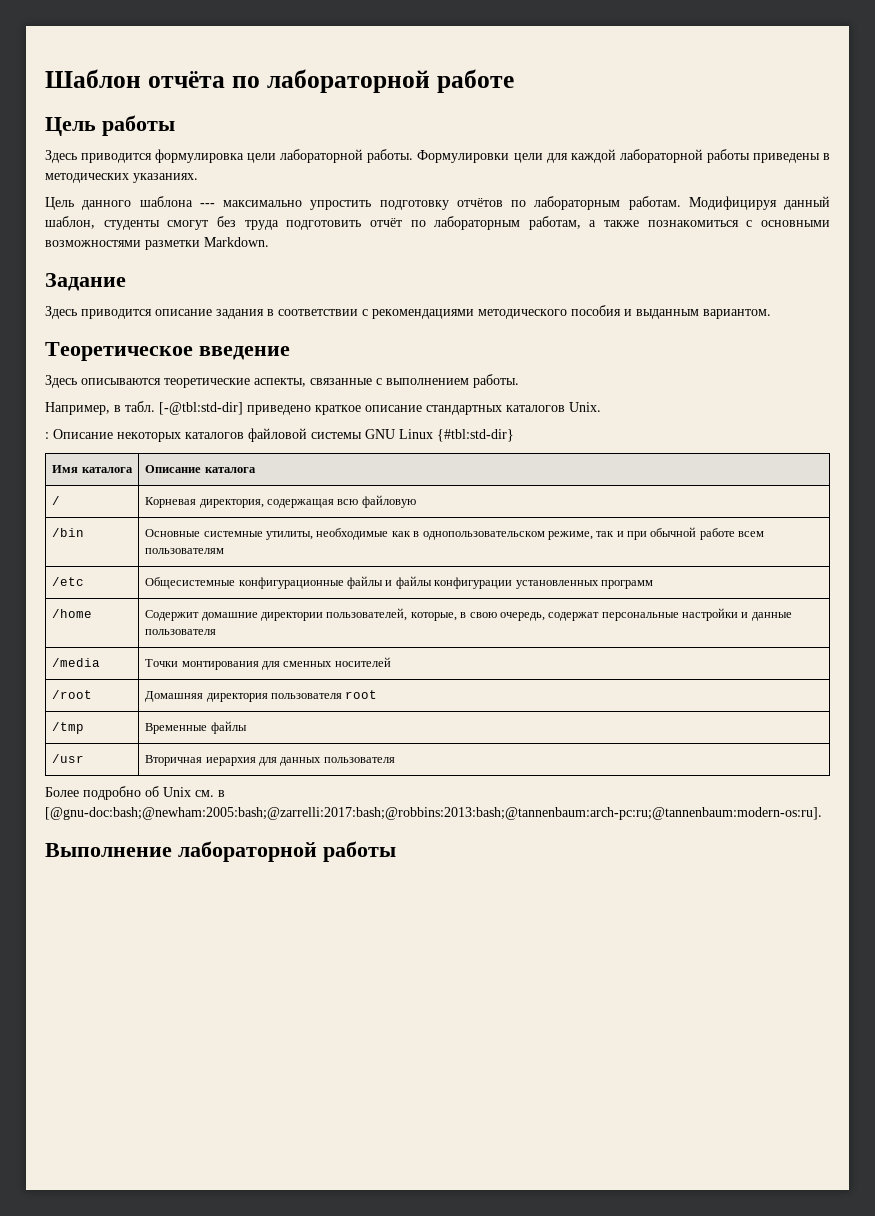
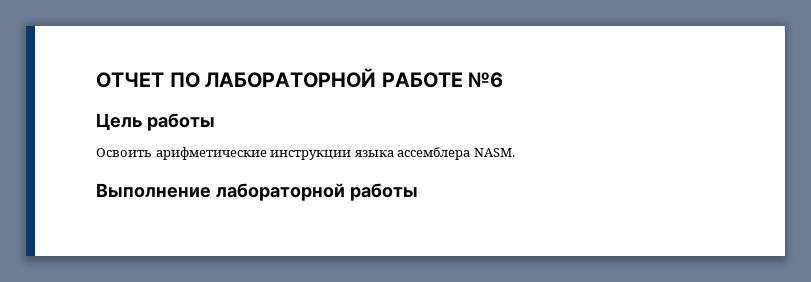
[45,69,514,93] [45,115,175,136] [45,149,831,163] [45,173,198,183] [45,196,830,210] [45,216,830,230] [45,237,269,250] [45,273,126,291] [45,305,771,319] [45,342,290,361] [45,374,519,388] [45,401,601,415] [45,428,514,442] [52,465,133,473] [145,465,256,473] [52,496,61,505] [145,495,416,508] [52,528,85,537] [145,527,765,540] [145,548,225,554] [52,577,85,586] [145,576,653,589] [52,609,93,618] [145,608,792,621] [145,629,217,635] [52,658,101,667] [145,657,391,670] [52,690,93,699] [145,690,378,702] [52,722,85,734] [145,721,247,734] [52,754,85,763] [145,755,395,766] [45,786,225,800] [45,807,822,820] Шаблон отчёта по лабораторной работе // Цель работы // Здесь приводится формулировка цели лабораторной работы. Формулировки цели для каждой лабораторной работы приведены в методических указаниях. // Цель данного шаблона --- максимально упростить подготовку отчётов по лабораторным работам. Модифицируя данный шаблон, студенты смогут без труда подготовить отчёт по лабораторным работам, а также познакомиться с основными возможностями разметки Markdown. // Задание // Здесь приводится описание задания в соответствии с рекомендациями методического пособия и выданным вариантом. // Теоретическое введение // Здесь описываются теоретические аспекты, связанные с выполнением работы. // Например, в табл. [-@tbl:std-dir] приведено краткое описание стандартных каталогов Unix. // : Описание некоторых каталогов файловой системы GNU Linux {#tbl:std-dir} // Имя каталога | Описание каталога // / | Корневая директория, содержащая всю файловую // /bin | Основные системные утилиты, необходимые как в однопользовательском режиме, так и при обычной работе всем пользователям // /etc | Общесистемные конфигурационные файлы и файлы конфигурации установленных программ // /home | Содержит домашние директории пользователей, которые, в свою очередь, содержат персональные настройки и данные пользователя // /media | Точки монтирования для сменных носителей // /root | Домашняя директория пользователя root // /tmp | Временные файлы // /usr | Вторичная иерархия для данных пользователя // Более подробно об Unix см. в [@gnu-doc:bash;@newham:2005:bash;@zarrelli:2017:bash;@robbins:2013:bash;@tannenbaum:arch-pc:ru;@tannenbaum:modern-os:ru]. -> [96,68,504,88] [96,113,215,131] [96,147,515,160] ОТЧЕТ ПО ЛАБОРАТОРНОЙ РАБОТЕ №6 // Цель работы // Освоить арифметические инструкции языка ассемблера NASM.

